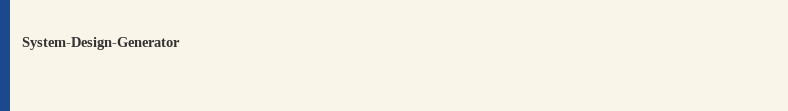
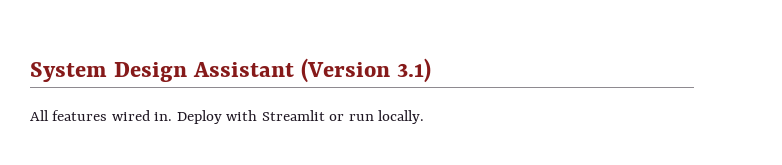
[22,37,180,50] System-Design-Generator -> [30,58,432,83] [30,110,425,124] System Design Assistant (Version 3.1) // All features wired in. Deploy with Streamlit or run locally.

